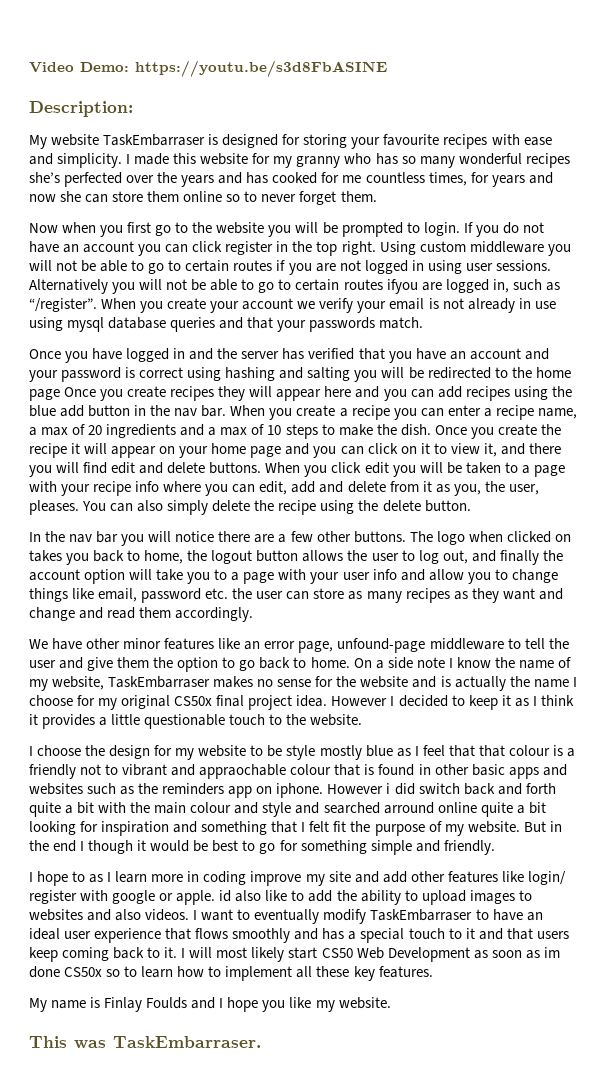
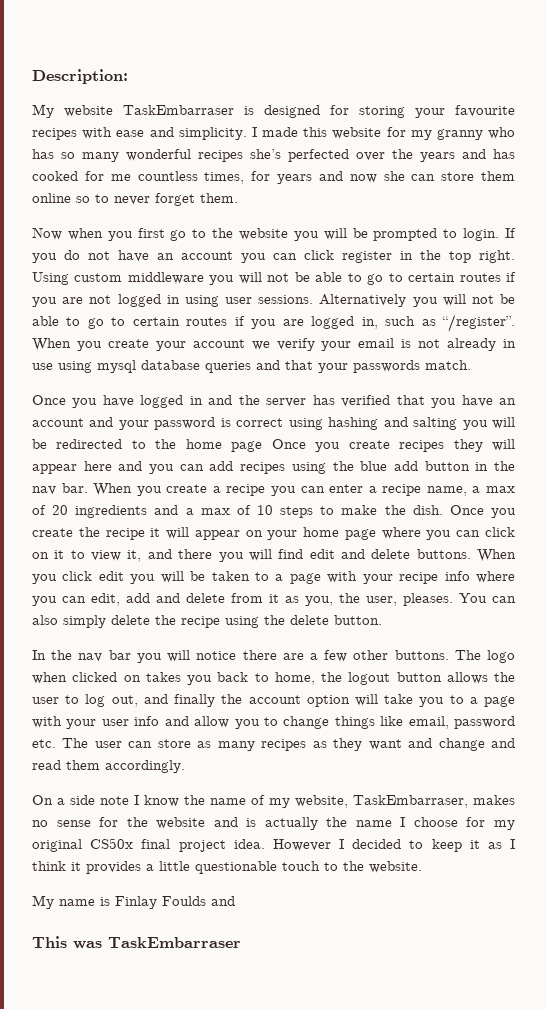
[29,60,387,77] Video Demo: https://youtu.be/s3d8FbASINE // -> (32, 76) none
[386,279,418,294] ifyou -> [234,316,277,329] if you
[285,443,310,455] and -> [381,527,421,539] where
[232,588,253,599] the -> [62,738,89,748] The
[29,638,569,653] [29,657,350,672] We have other minor features like an error page, unfound-page middleware to tell the user and give them the option to go back to home. -> (185, 766) none
[108,676,211,688] TaskEmbarraser -> [353,795,468,808] TaskEmbarraser,
[29,745,575,760] [29,764,567,779] [29,783,556,798] [29,802,546,817] [29,821,562,836] [29,840,495,855] [29,871,566,886] [29,890,532,905] [29,909,543,924] [29,928,569,943] [29,947,560,962] [29,966,433,981] // I choose the design for my website to be style mostly blue as I feel that that colour is a friendly not to vibrant and appraochable colour that is found in other basic apps and websites such as the reminders app on iphone. However i did switch back and forth quite a bit with the main colour and style and searched arround online quite a bit looking for inspiration and something that I felt fit the purpose of my website. But in the end I though it would be best to go for something simple and friendly. // I hope to as I learn more in coding improve my site and add other features like login/ register with google or apple. id also like to add the ability to upload images to websites and also videos. I want to eventually modify TaskEmbarraser to have an ideal user experience that flows smoothly and has a special touch to it and that users keep coming back to it. I will most likely start CS50 Web Development as soon as im done CS50x so to learn how to implement all these key features. -> (422, 867) none
[219,997,391,1012] I hope you like my website. -> (235, 901) none
[113,1036,261,1048] TaskEmbarraser. -> [108,937,241,948] TaskEmbarraser

